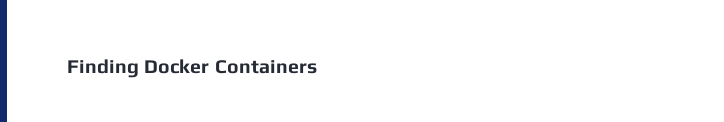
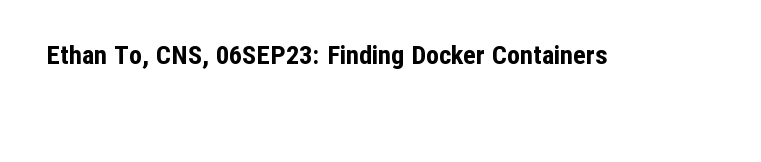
(67, 68) none -> [46,45,320,69] Ethan To, CNS, 06SEP23:

